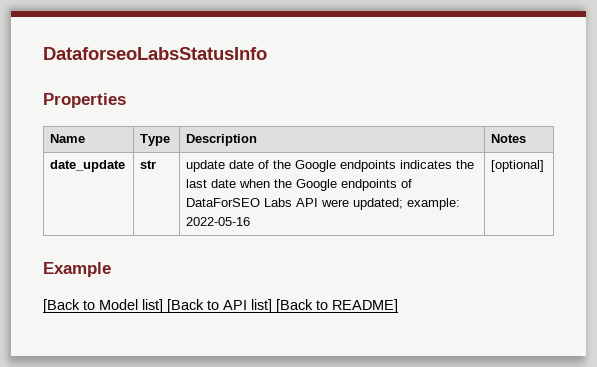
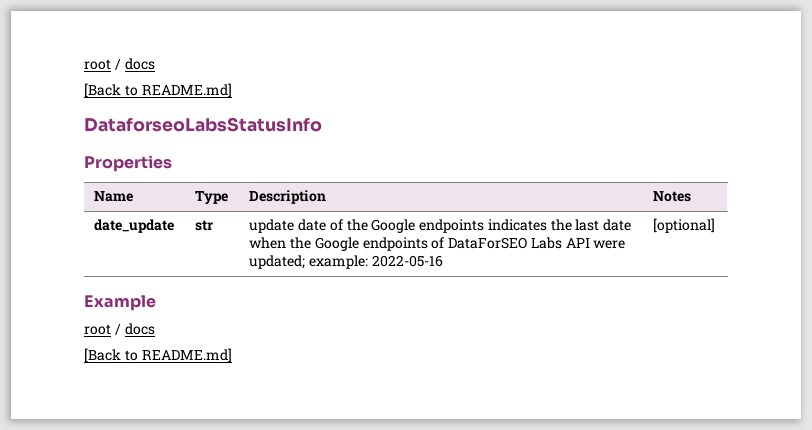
(43, 53) none -> [84,58,155,70] [84,83,232,98] root / docs // [Back to README.md] //
[43,299,398,313] // [Back to Model list] [Back to API list] [Back to README] -> [84,323,155,335] [84,348,232,363] // root / docs // [Back to README.md]

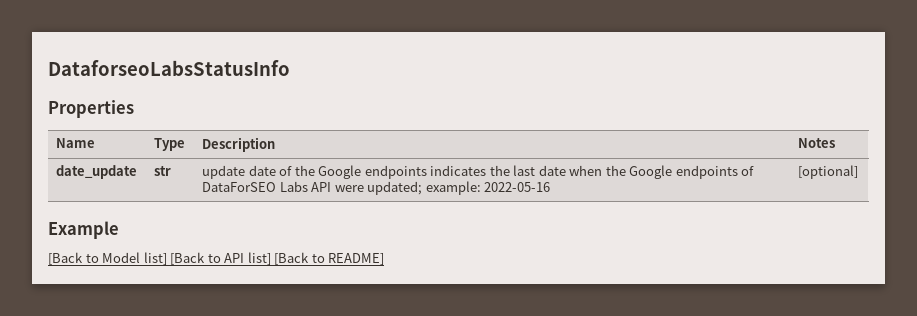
[84,58,155,70] [84,83,232,98] root / docs // [Back to README.md] // -> (48, 68) none
[84,323,155,335] [84,348,232,363] // root / docs // [Back to README.md] -> [48,252,385,265] // [Back to Model list] [Back to API list] [Back to README]

